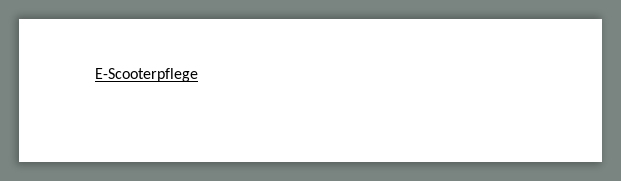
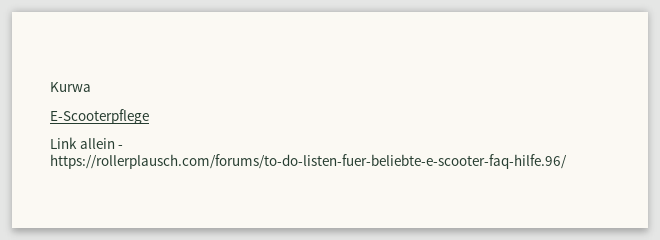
(95, 75) none -> [50,82,91,92] Kurwa //
(198, 75) none -> [50,137,124,149] [50,154,567,169] // Link allein - https://rollerplausch.com/forums/to-do-listen-fuer-beliebte-e-scooter-faq-hilfe.96/

